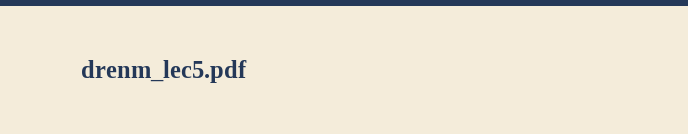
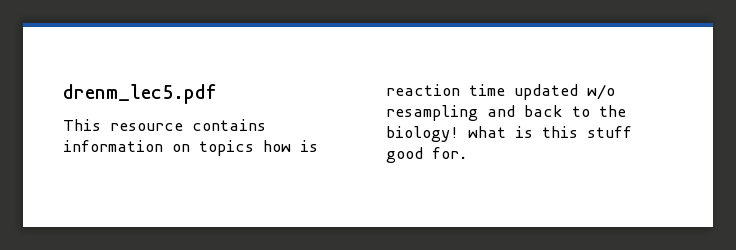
(247, 71) none -> [63,119,266,131] [63,140,318,156] [386,84,615,100] [386,105,626,121] [386,126,632,142] [386,147,468,163] // This resource contains information on topics how is reaction time updated w/o resampling and back to the biology! what is this stuff good for.

